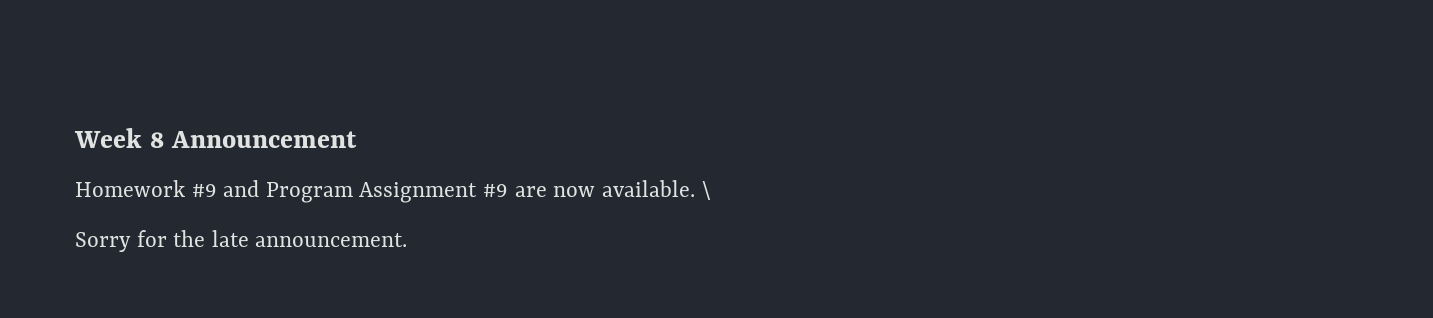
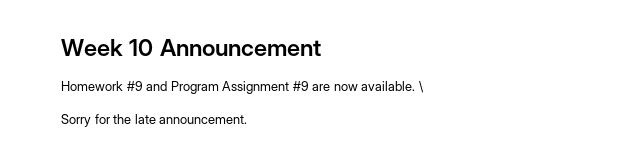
[150,132,165,148] 8 -> [129,39,154,56] 10

